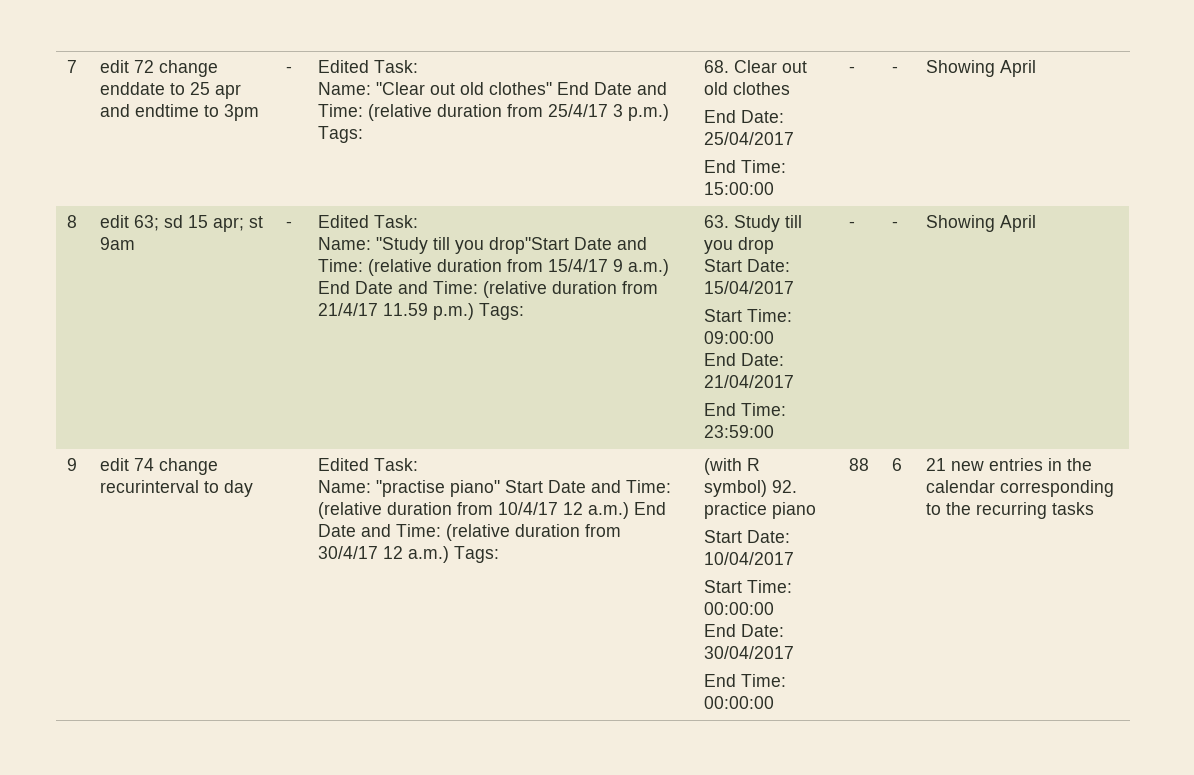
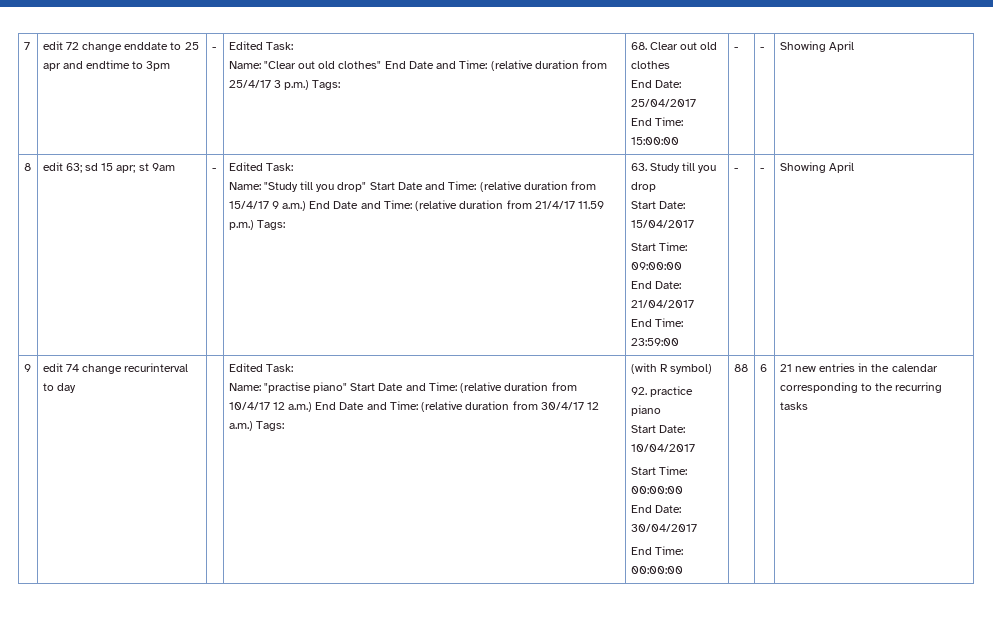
[489,237,570,254] drop"Start -> [337,182,395,192] drop" Start
(768, 488) none -> (712, 369) //

